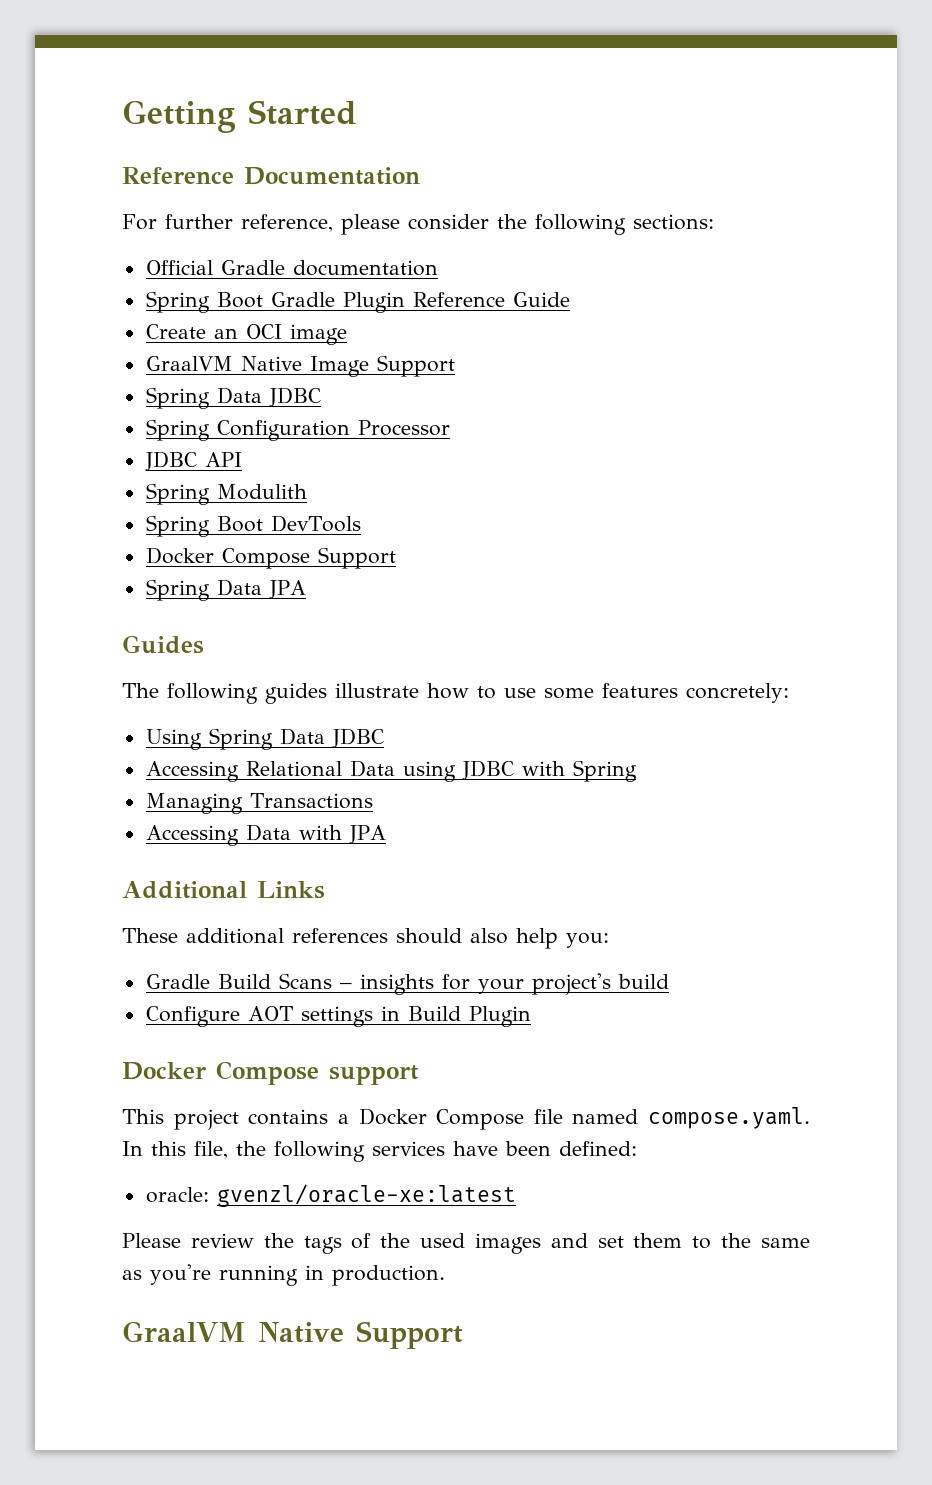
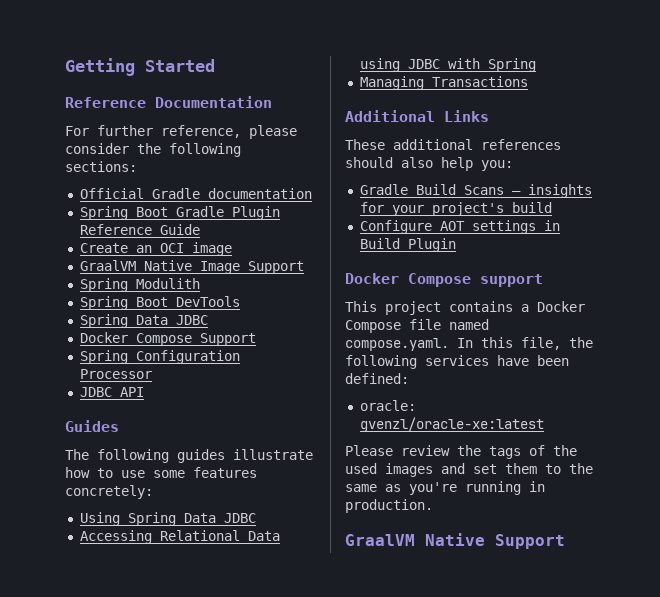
[145,387,321,409] // Spring Data JDBC -> [79,278,200,292] [79,296,240,310] [79,314,208,328] [79,332,256,346] // Spring Modulith // Spring Boot DevTools // Spring Data JDBC // Docker Compose Support
[145,483,307,505] [145,515,361,537] [145,547,396,569] [145,579,306,601] // Spring Modulith // Spring Boot DevTools // Docker Compose Support // Spring Data JPA -> (144, 392) none
[145,824,386,846] // Accessing Data with JPA -> (528, 81) none

